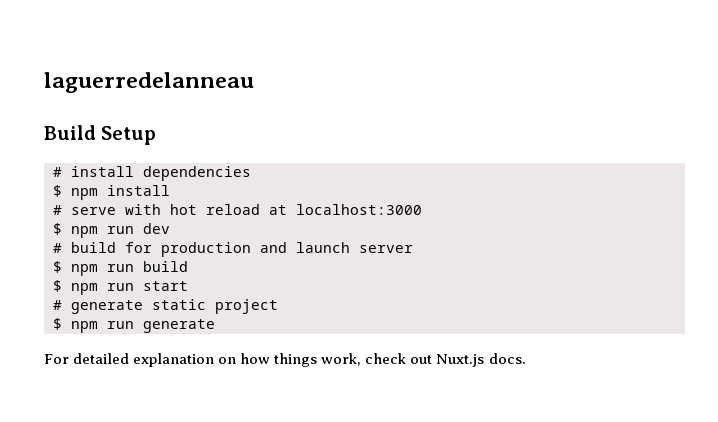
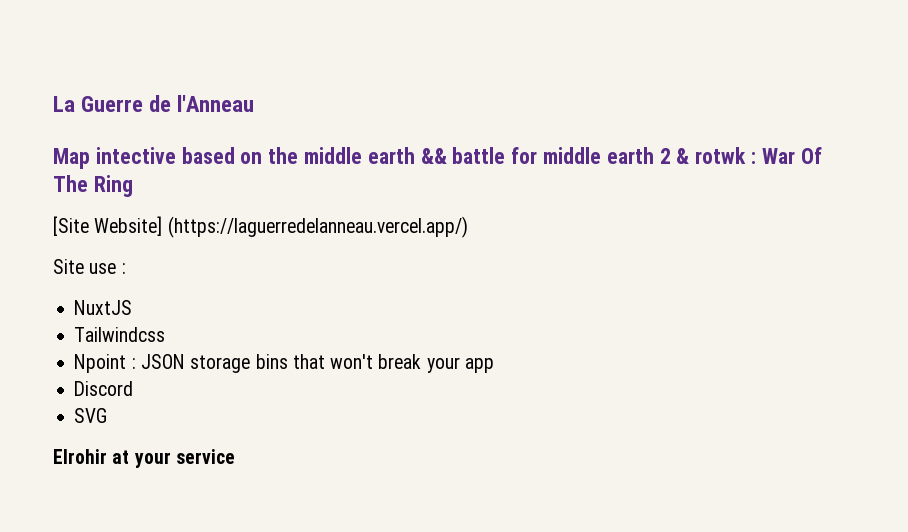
[44,72,254,93] [44,125,157,145] [53,166,251,181] [53,185,170,200] [53,204,422,215] [53,223,170,238] [53,242,413,257] [53,261,188,276] [53,280,188,295] [53,299,278,314] [53,318,215,333] [44,353,526,367] laguerredelanneau // Build Setup // # install dependencies // $ npm install // # serve with hot reload at localhost:3000 // $ npm run dev // # build for production and launch server // $ npm run build // $ npm run start // # generate static project // $ npm run generate // For detailed explanation on how things work, check out Nuxt.js docs. -> [53,95,255,112] [53,147,822,169] [53,175,133,197] [53,216,468,238] [53,259,126,274] [74,300,133,315] [74,327,166,342] [74,354,494,373] [74,381,134,396] [74,408,108,423] [53,449,235,468] La Guerre de l'Anneau // Map intective based on the middle earth && battle for middle earth 2 & rotwk : War Of The Ring // [Site Website] (https://laguerredelanneau.vercel.app/) // Site use : // NuxtJS // Tailwindcss // Npoint : JSON storage bins that won't break your app // Discord // SVG // Elrohir at your service

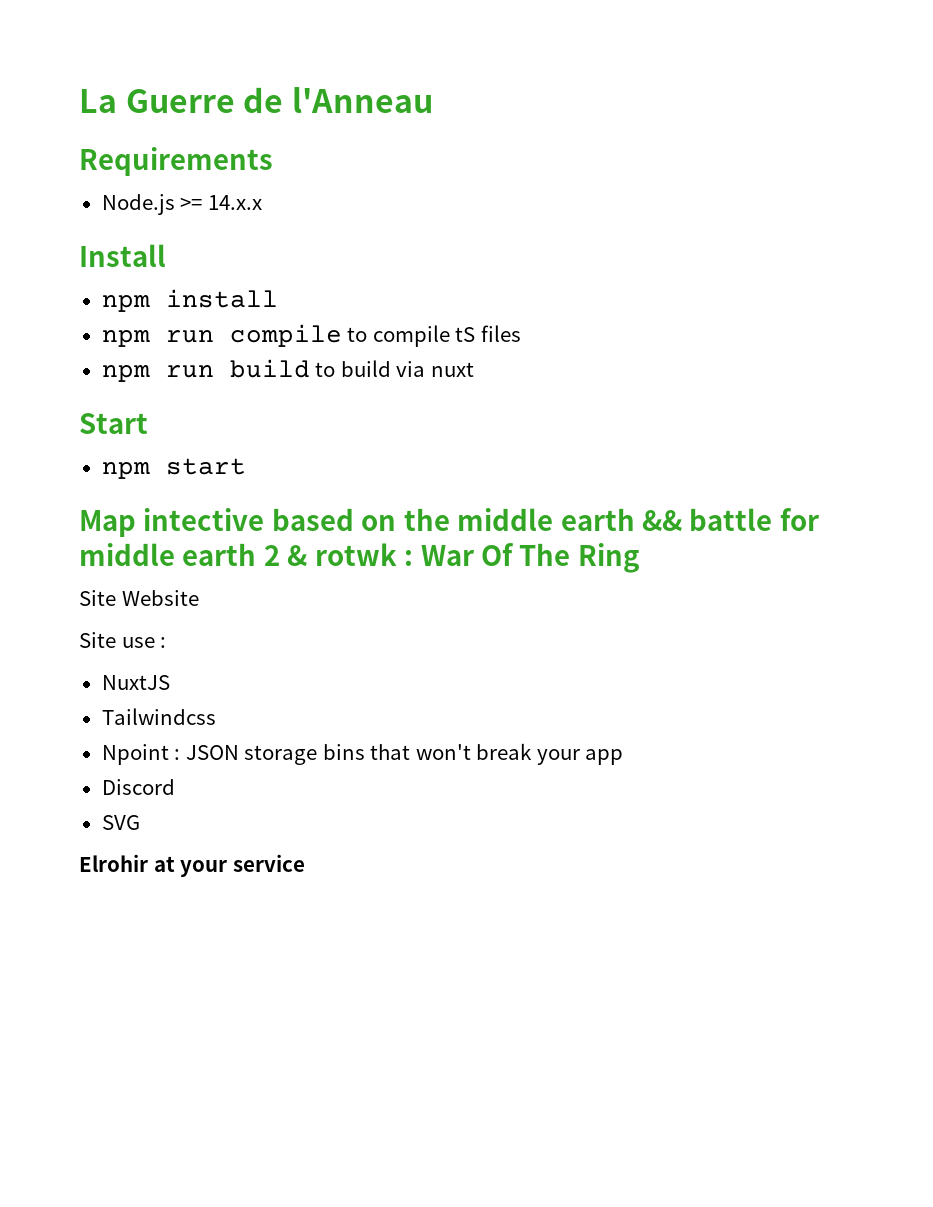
(255, 103) none -> [79,147,273,176] [101,194,262,215] [79,244,166,267] [101,289,278,312] [101,324,521,347] [101,359,474,382] [79,413,148,434] [101,458,246,479] // Requirements // Node.js >= 14.x.x // Install // npm install // npm run compile to compile tS files // npm run build to build via nuxt // Start // npm start
[53,216,468,238] [Site Website] (https://laguerredelanneau.vercel.app/) -> [79,590,199,606] Site Website

